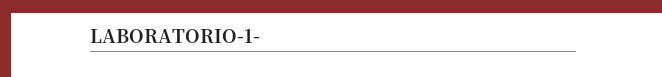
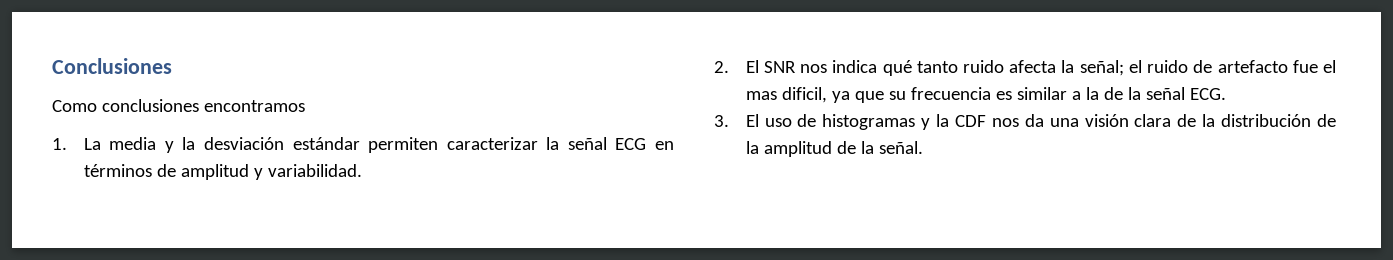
[90,29,260,43] LABORATORIO-1- -> [52,58,172,74] [52,99,305,112] [52,137,674,153] [83,164,362,180] [714,60,1336,76] [745,87,1226,103] [714,114,1337,130] [745,141,923,157] Conclusiones // Como conclusiones encontramos // 1. La media y la desviación estándar permiten caracterizar la señal ECG en términos de amplitud y variabilidad. // 2. El SNR nos indica qué tanto ruido afecta la señal; el ruido de artefacto fue el mas dificil, ya que su frecuencia es similar a la de la señal ECG. // 3. El uso de histogramas y la CDF nos da una visión clara de la distribución de la amplitud de la señal.

